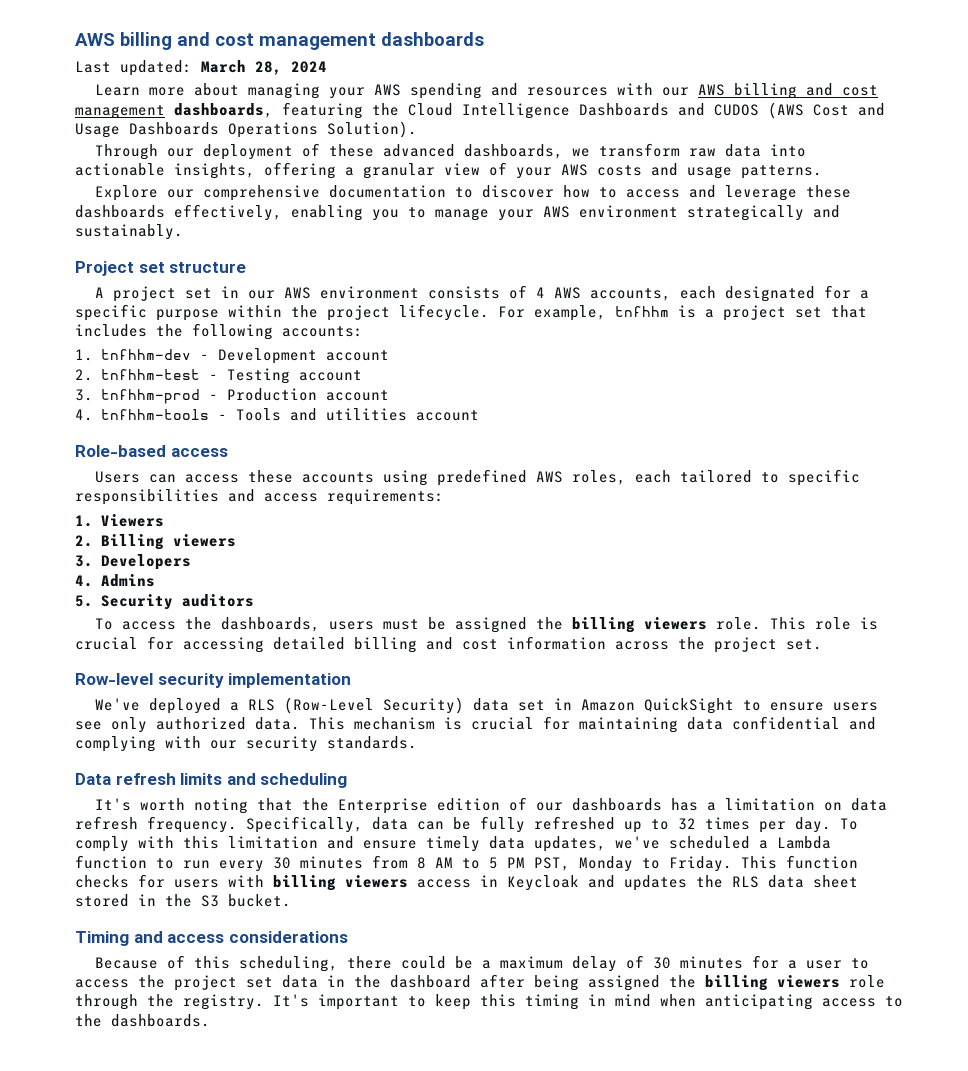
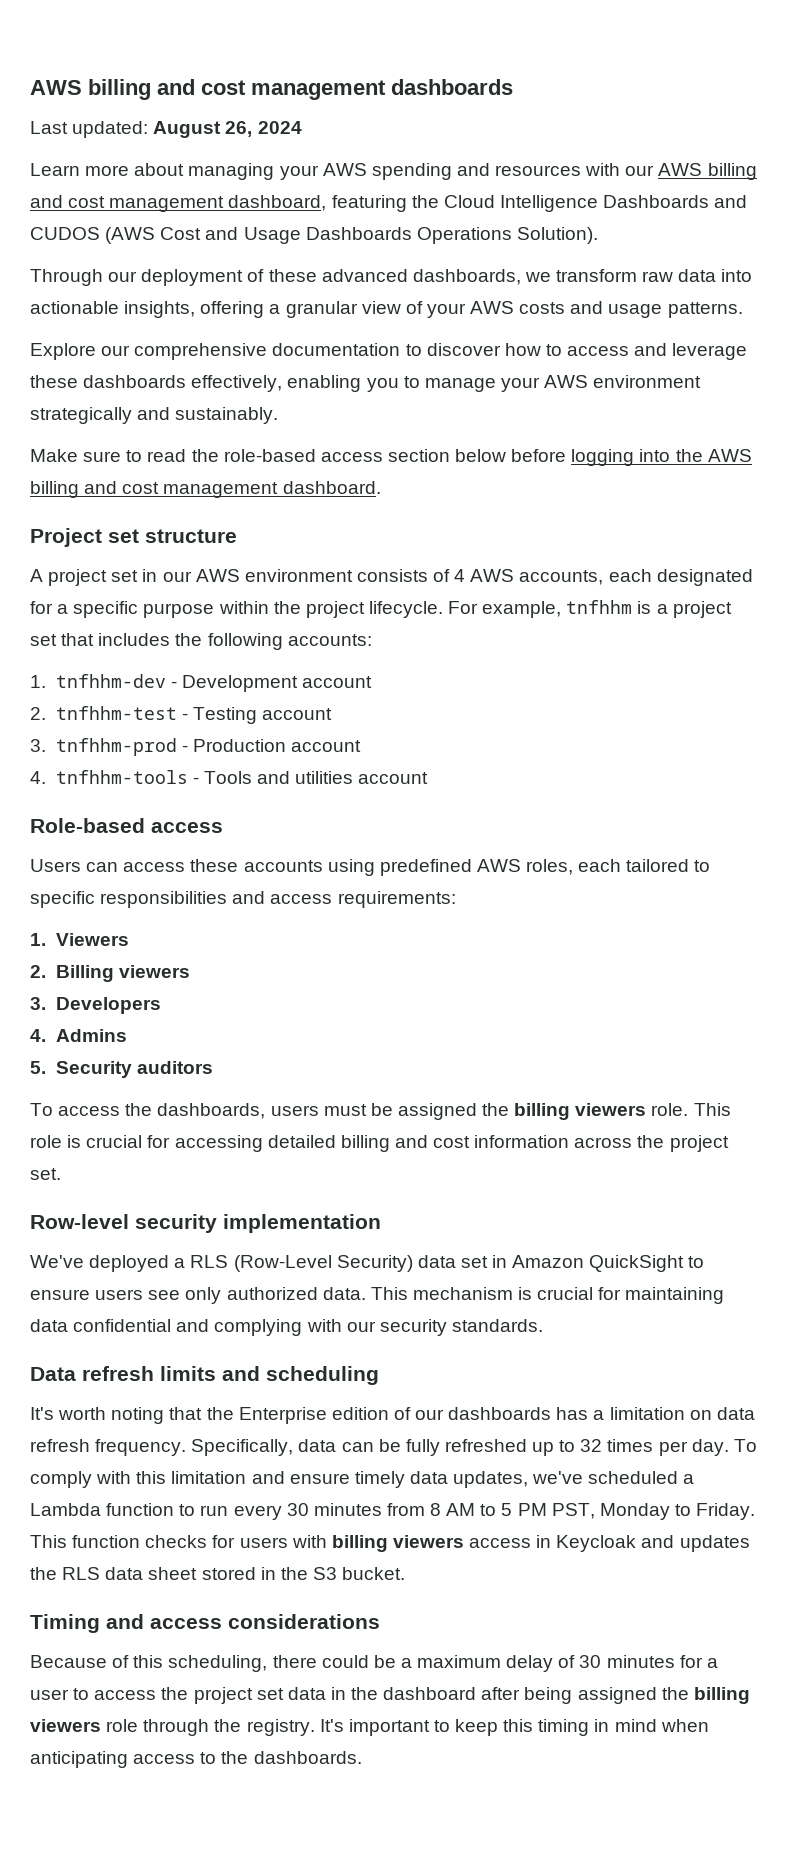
[201,60,282,75] March 28, -> [153,121,253,138] August 26,
[174,103,273,118] dashboards, -> [228,195,327,211] dashboard,
(183, 232) none -> [30,449,752,466] [30,481,381,498] // Make sure to read the role-based access section below before logging into the AWS billing and cost management dashboard.

